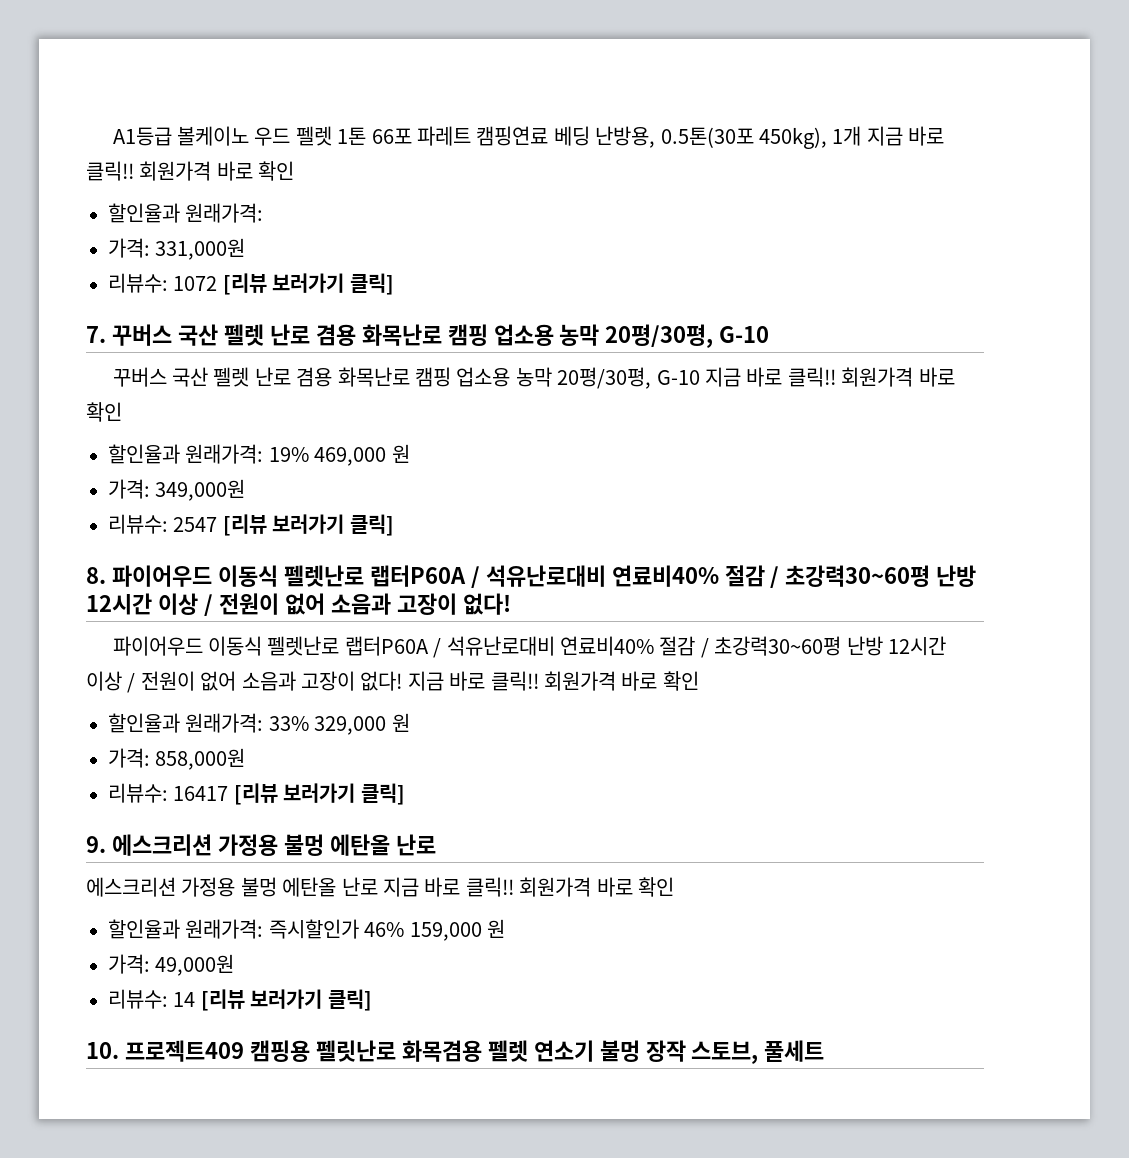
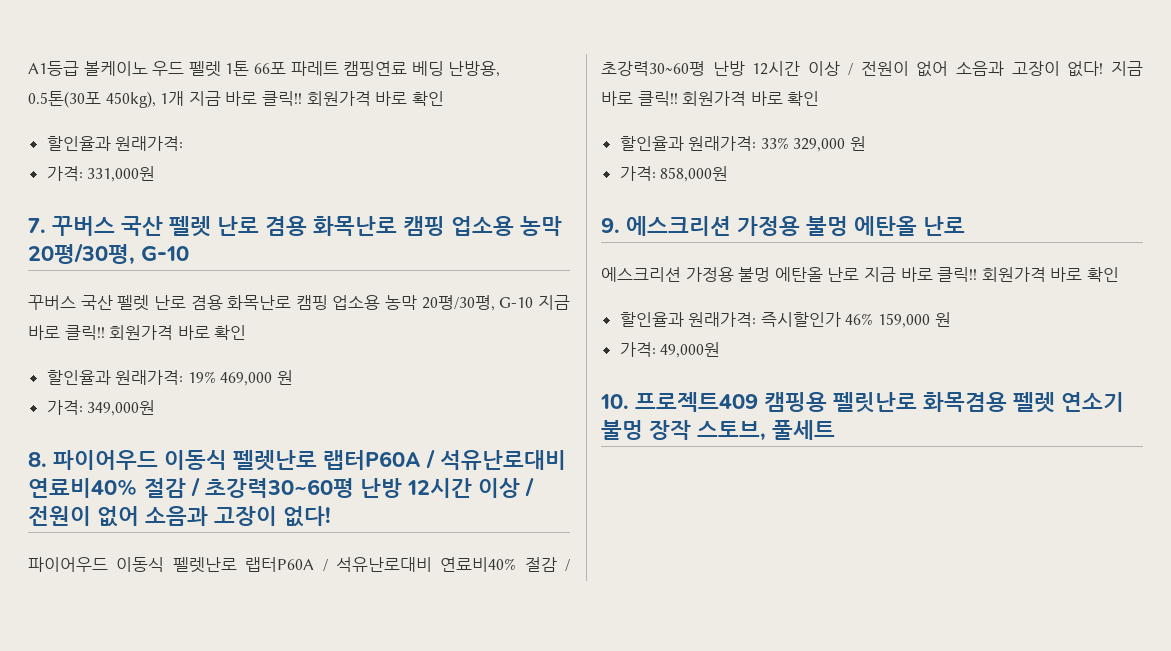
[108,273,394,295] // 리뷰수: 1072 [리뷰 보러가기 클릭] -> (156, 174) none
[108,514,394,536] // 리뷰수: 2547 [리뷰 보러가기 클릭] -> (156, 408) none
[108,783,405,805] // 리뷰수: 16417 [리뷰 보러가기 클릭] -> (729, 174) none
[108,989,372,1011] // 리뷰수: 14 [리뷰 보러가기 클릭] -> (721, 350) none

